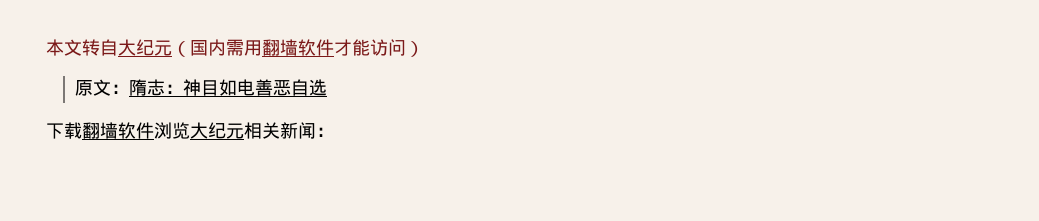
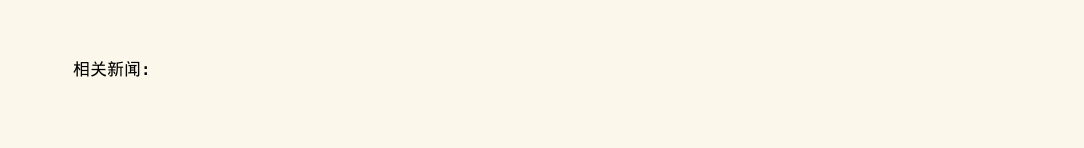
[46,39,424,57] [75,79,328,96] [46,122,244,139] 本文转自大纪元（国内需用翻墙软件才能访问） // 原文：隋志：神目如电善恶自选 // 下载翻墙软件浏览大纪元 -> (73, 69) none

